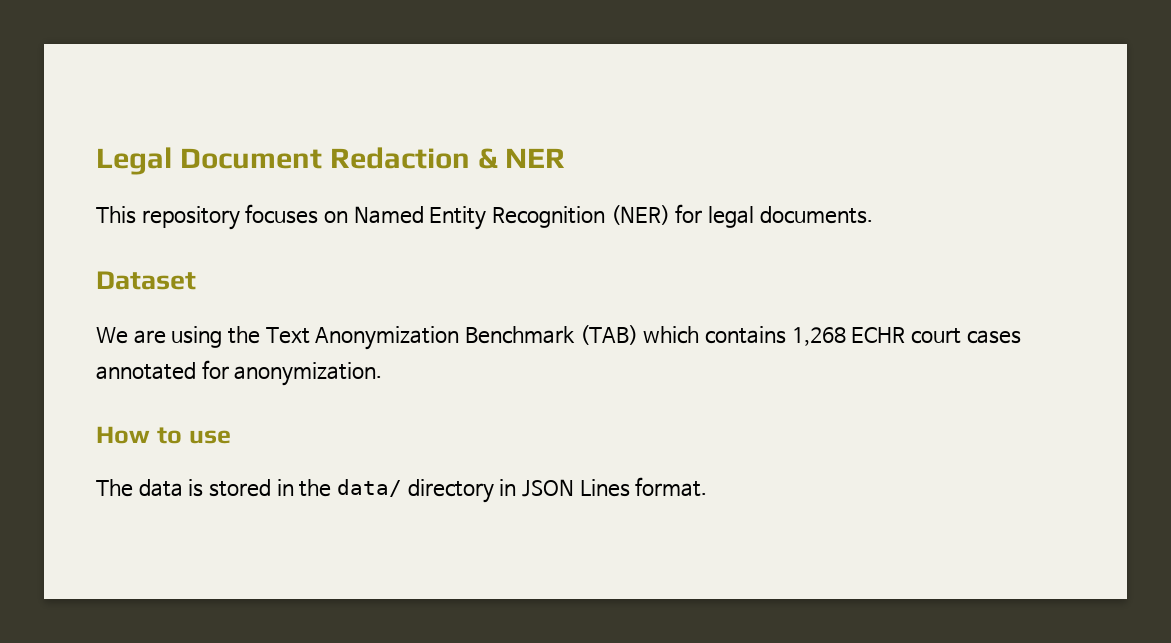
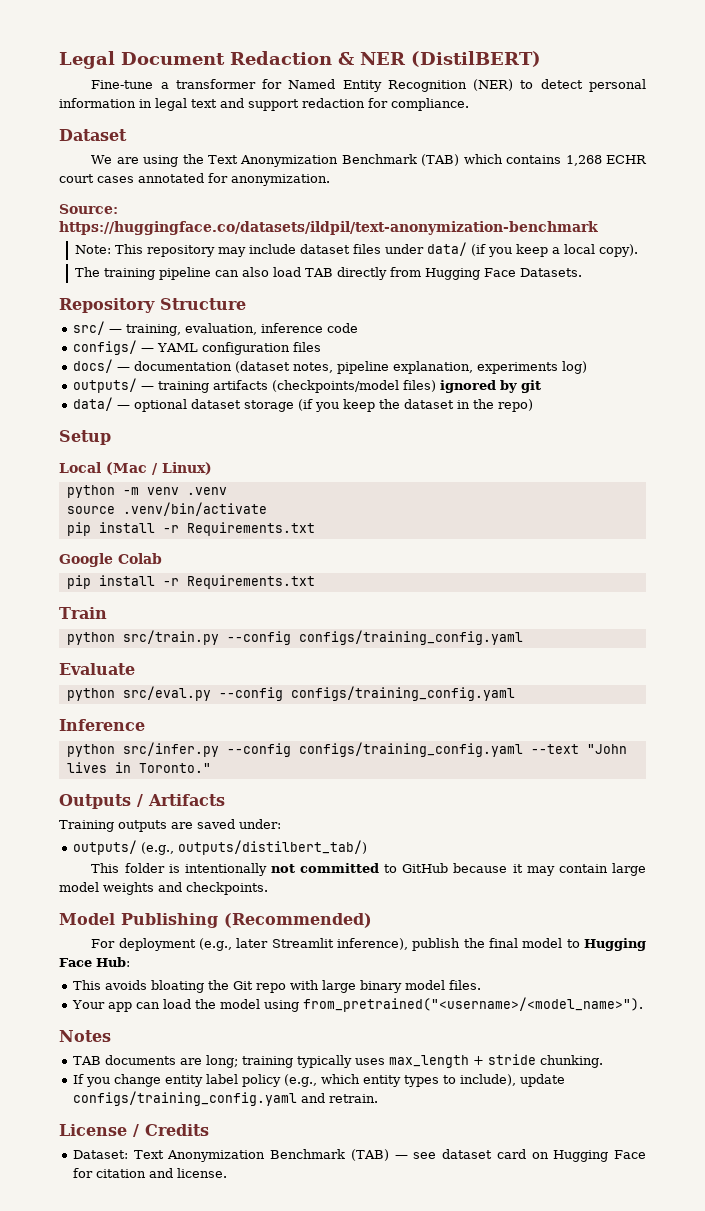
[96,204,873,230] // This repository focuses on Named Entity Recognition (NER) for legal documents. -> [411,51,541,67] [91,79,647,92] [59,98,469,111] (DistilBERT) // Fine-tune a transformer for Named Entity Recognition (NER) to detect personal information in legal text and support redaction for compliance.
[96,426,231,444] [96,477,708,503] How to use // The data is stored in the data/ directory in JSON Lines format. -> [59,204,118,214] [59,221,598,235] [75,242,639,257] [75,267,583,280] [59,298,246,313] [72,321,358,336] [72,340,321,355] [72,359,587,374] [72,378,541,393] [72,397,533,412] [59,430,111,445] [59,462,212,475] [66,485,227,498] [66,502,267,516] [66,522,315,536] [59,553,162,567] [66,575,315,589] [59,607,107,619] [66,630,523,645] [59,663,135,675] [66,686,515,701] [59,719,145,731] [66,742,627,757] [66,762,211,773] [59,794,225,809] [59,819,281,832] [72,840,367,855] [91,863,647,876] [59,882,268,895] [59,913,372,928] [91,938,646,951] [59,957,130,967] [72,980,481,993] [71,997,643,1012] [59,1030,111,1042] [72,1054,603,1068] [72,1074,565,1087] [72,1091,378,1106] [59,1124,209,1137] [72,1149,646,1162] [72,1168,227,1178] Source: https://huggingface.co/datasets/ildpil/text-anonymization-benchmark // Note: This repository may include dataset files under data/ (if you keep a local copy). // The training pipeline can also load TAB directly from Hugging Face Datasets. // Repository Structure // src/ — training, evaluation, inference code // configs/ — YAML configuration files // docs/ — documentation (dataset notes, pipeline explanation, experiments log) // outputs/ — training artifacts (checkpoints/model files) ignored by git // data/ — optional dataset storage (if you keep the dataset in the repo) // Setup // Local (Mac / Linux) // python -m venv .venv // source .venv/bin/activate // pip install -r Requirements.txt // Google Colab // pip install -r Requirements.txt // Train // python src/train.py --config configs/training_config.yaml // Evaluate // python src/eval.py --config configs/training_config.yaml // Inference // python src/infer.py --config configs/training_config.yaml --text "John lives in Toronto." // Outputs / Artifacts // Training outputs are saved under: // outputs/ (e.g., outputs/distilbert_tab/) // This folder is intentionally not committed to GitHub because it may contain large model weights and checkpoints. // Model Publishing (Recommended) // For deployment (e.g., later Streamlit inference), publish the final model to Hugging Face Hub: // This avoids bloating the Git repo with large binary model files. // Your app can load the model using from_pretrained("<username>/<model_name>"). // Notes // TAB documents are long; training typically uses max_length + stride chunking. // If you change entity label policy (e.g., which entity types to include), update configs/training_config.yaml and retrain. // License / Credits // Dataset: Text Anonymization Benchmark (TAB) — see dataset card on Hugging Face for citation and license.

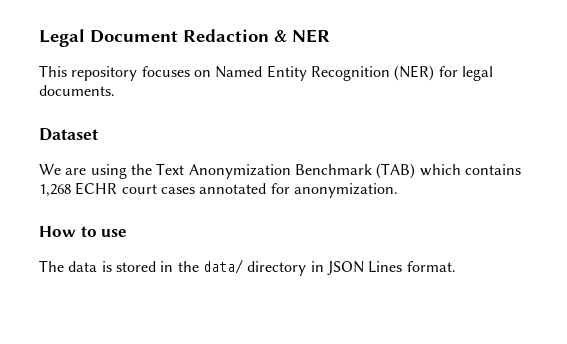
[411,51,541,67] [91,79,647,92] [59,98,469,111] (DistilBERT) // Fine-tune a transformer for Named Entity Recognition (NER) to detect personal information in legal text and support redaction for compliance. -> [39,65,493,81] [39,85,115,96] // This repository focuses on Named Entity Recognition (NER) for legal documents.
[59,204,118,214] [59,221,598,235] [75,242,639,257] [75,267,583,280] [59,298,246,313] [72,321,358,336] [72,340,321,355] [72,359,587,374] [72,378,541,393] [72,397,533,412] [59,430,111,445] [59,462,212,475] [66,485,227,498] [66,502,267,516] [66,522,315,536] [59,553,162,567] [66,575,315,589] [59,607,107,619] [66,630,523,645] [59,663,135,675] [66,686,515,701] [59,719,145,731] [66,742,627,757] [66,762,211,773] [59,794,225,809] [59,819,281,832] [72,840,367,855] [91,863,647,876] [59,882,268,895] [59,913,372,928] [91,938,646,951] [59,957,130,967] [72,980,481,993] [71,997,643,1012] [59,1030,111,1042] [72,1054,603,1068] [72,1074,565,1087] [72,1091,378,1106] [59,1124,209,1137] [72,1149,646,1162] [72,1168,227,1178] Source: https://huggingface.co/datasets/ildpil/text-anonymization-benchmark // Note: This repository may include dataset files under data/ (if you keep a local copy). // The training pipeline can also load TAB directly from Hugging Face Datasets. // Repository Structure // src/ — training, evaluation, inference code // configs/ — YAML configuration files // docs/ — documentation (dataset notes, pipeline explanation, experiments log) // outputs/ — training artifacts (checkpoints/model files) ignored by git // data/ — optional dataset storage (if you keep the dataset in the repo) // Setup // Local (Mac / Linux) // python -m venv .venv // source .venv/bin/activate // pip install -r Requirements.txt // Google Colab // pip install -r Requirements.txt // Train // python src/train.py --config configs/training_config.yaml // Evaluate // python src/eval.py --config configs/training_config.yaml // Inference // python src/infer.py --config configs/training_config.yaml --text "John lives in Toronto." // Outputs / Artifacts // Training outputs are saved under: // outputs/ (e.g., outputs/distilbert_tab/) // This folder is intentionally not committed to GitHub because it may contain large model weights and checkpoints. // Model Publishing (Recommended) // For deployment (e.g., later Streamlit inference), publish the final model to Hugging Face Hub: // This avoids bloating the Git repo with large binary model files. // Your app can load the model using from_pretrained("<username>/<model_name>"). // Notes // TAB documents are long; training typically uses max_length + stride chunking. // If you change entity label policy (e.g., which entity types to include), update configs/training_config.yaml and retrain. // License / Credits // Dataset: Text Anonymization Benchmark (TAB) — see dataset card on Hugging Face for citation and license. -> [39,226,128,237] [39,259,456,276] How to use // The data is stored in the data/ directory in JSON Lines format.

